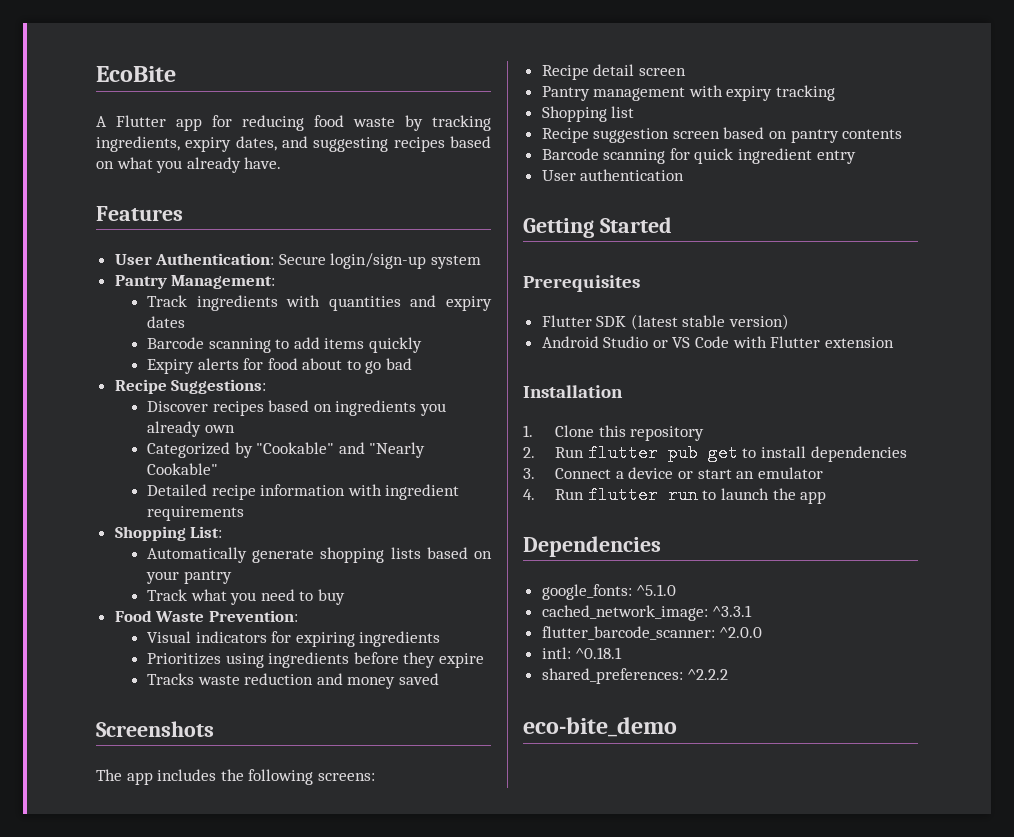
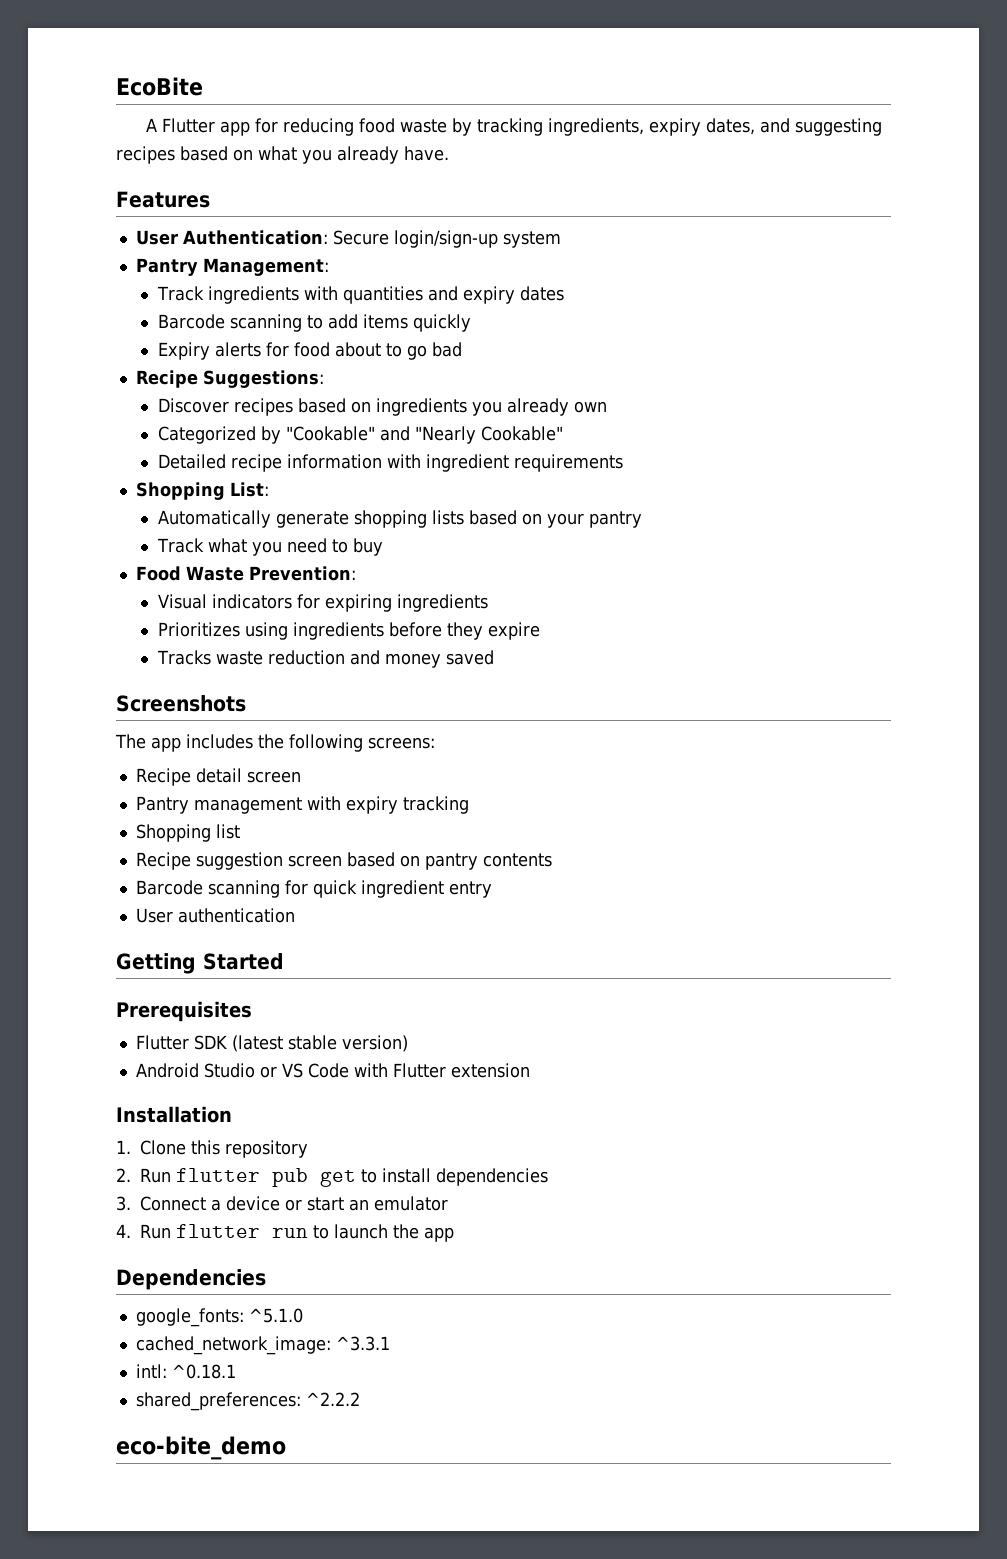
[541,626,763,640] // flutter_barcode_scanner: ^2.0.0 -> (390, 1343) none

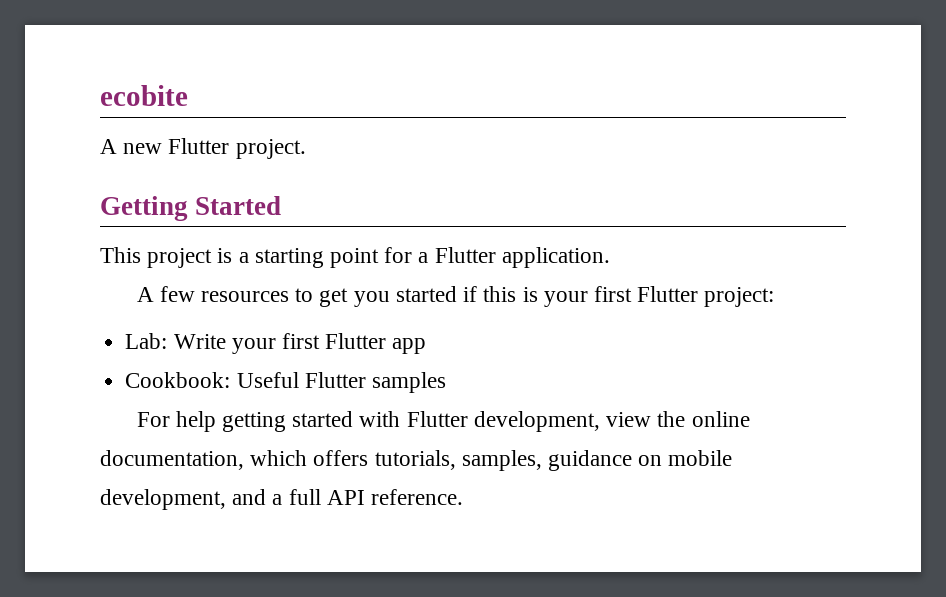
[116,77,203,96] [145,118,882,136] [116,146,449,164] [116,191,210,208] [135,230,561,248] [135,258,329,276] [156,286,564,304] [157,314,471,332] [157,342,462,360] [135,370,324,388] [157,398,607,416] [157,426,563,444] [157,454,623,472] [135,482,269,500] [157,510,642,528] [156,538,383,556] [135,566,356,581] [157,594,488,612] [157,622,540,640] [156,650,494,668] [116,695,246,712] [115,734,435,752] [135,768,301,786] [135,796,469,814] [135,824,240,842] [135,852,552,870] [135,880,492,898] [135,908,295,923] [116,953,284,974] [116,1001,252,1022] [135,1035,408,1052] [135,1063,530,1078] [116,1106,232,1123] [116,1140,308,1158] [116,1168,548,1187] [116,1196,448,1211] [116,1224,454,1242] [116,1269,266,1290] [135,1308,303,1327] [135,1336,390,1355] [135,1364,236,1379] [135,1392,360,1411] [116,1436,286,1460] EcoBite // A Flutter app for reducing food waste by tracking ingredients, expiry dates, and suggesting recipes based on what you already have. // Features // User Authentication: Secure login/sign-up system // Pantry Management: // Track ingredients with quantities and expiry dates // Barcode scanning to add items quickly // Expiry alerts for food about to go bad // Recipe Suggestions: // Discover recipes based on ingredients you already own // Categorized by "Cookable" and "Nearly Cookable" // Detailed recipe information with ingredient requirements // Shopping List: // Automatically generate shopping lists based on your pantry // Track what you need to buy // Food Waste Prevention: // Visual indicators for expiring ingredients // Prioritizes using ingredients before they expire // Tracks waste reduction and money saved // Screenshots // The app includes the following screens: // Recipe detail screen // Pantry management with expiry tracking // Shopping list // Recipe suggestion screen based on pantry contents // Barcode scanning for quick ingredient entry // User authentication // Getting Started // Prerequisites // Flutter SDK (latest stable version) // Android Studio or VS Code with Flutter extension // Installation // 1. Clone this repository // 2. Run flutter pub get to install dependencies // 3. Connect a device or start an emulator // 4. Run flutter run to launch the app // Dependencies // google_fonts: ^5.1.0 // cached_network_image: ^3.3.1 // intl: ^0.18.1 // shared_preferences: ^2.2.2 // eco-bite_demo -> [100,85,188,106] [100,138,306,159] [100,196,282,221] [100,247,610,268] [136,286,775,307] [125,333,427,354] [125,372,446,393] [136,411,750,432] [100,450,733,471] [100,489,464,510] ecobite // A new Flutter project. // Getting Started // This project is a starting point for a Flutter application. // A few resources to get you started if this is your first Flutter project: // Lab: Write your first Flutter app // Cookbook: Useful Flutter samples // For help getting started with Flutter development, view the online documentation, which offers tutorials, samples, guidance on mobile development, and a full API reference.

